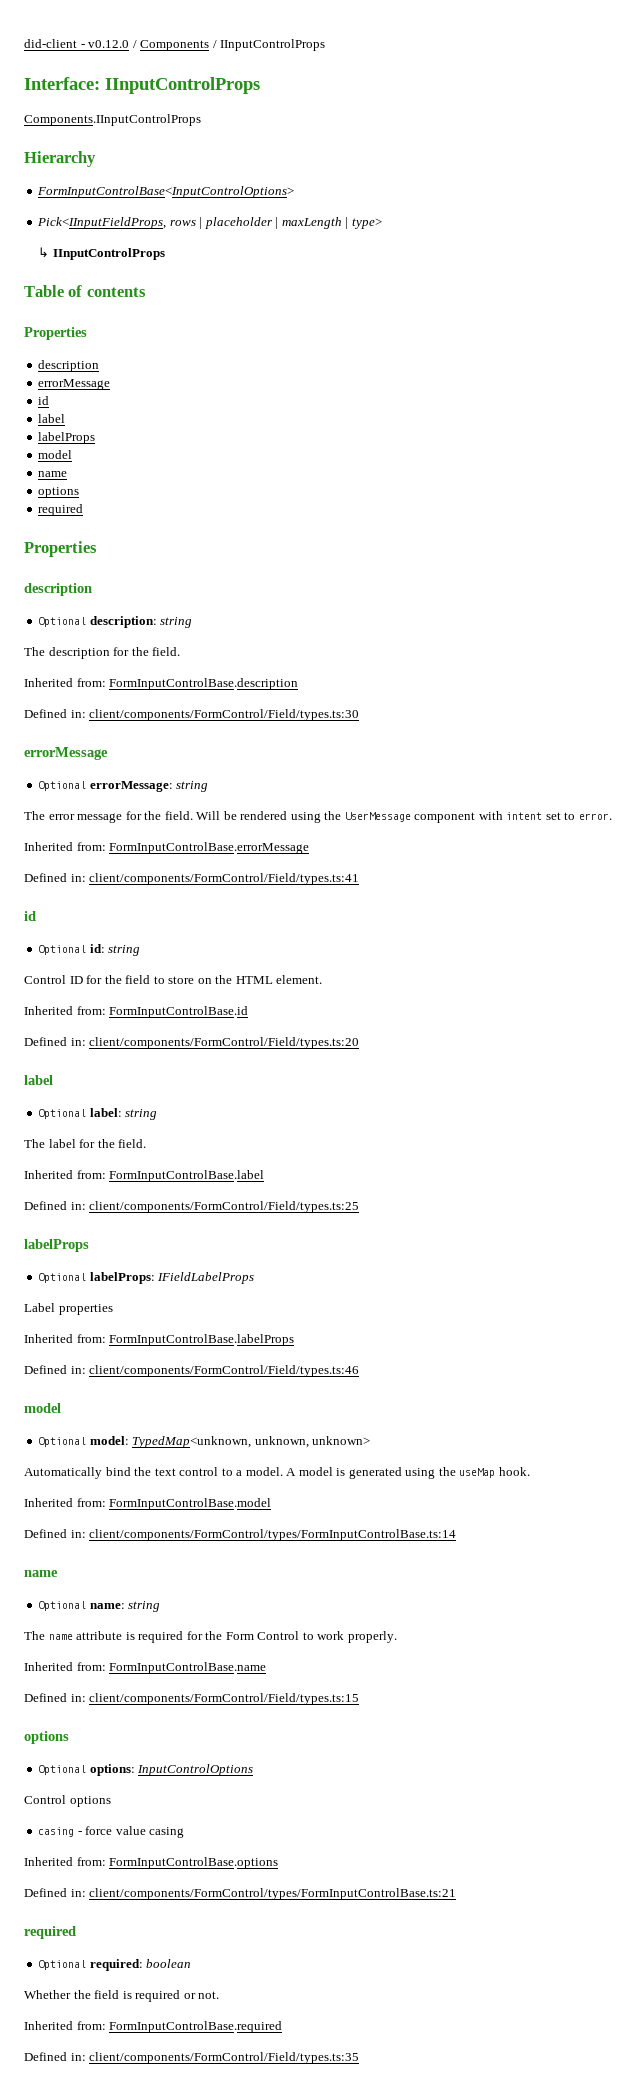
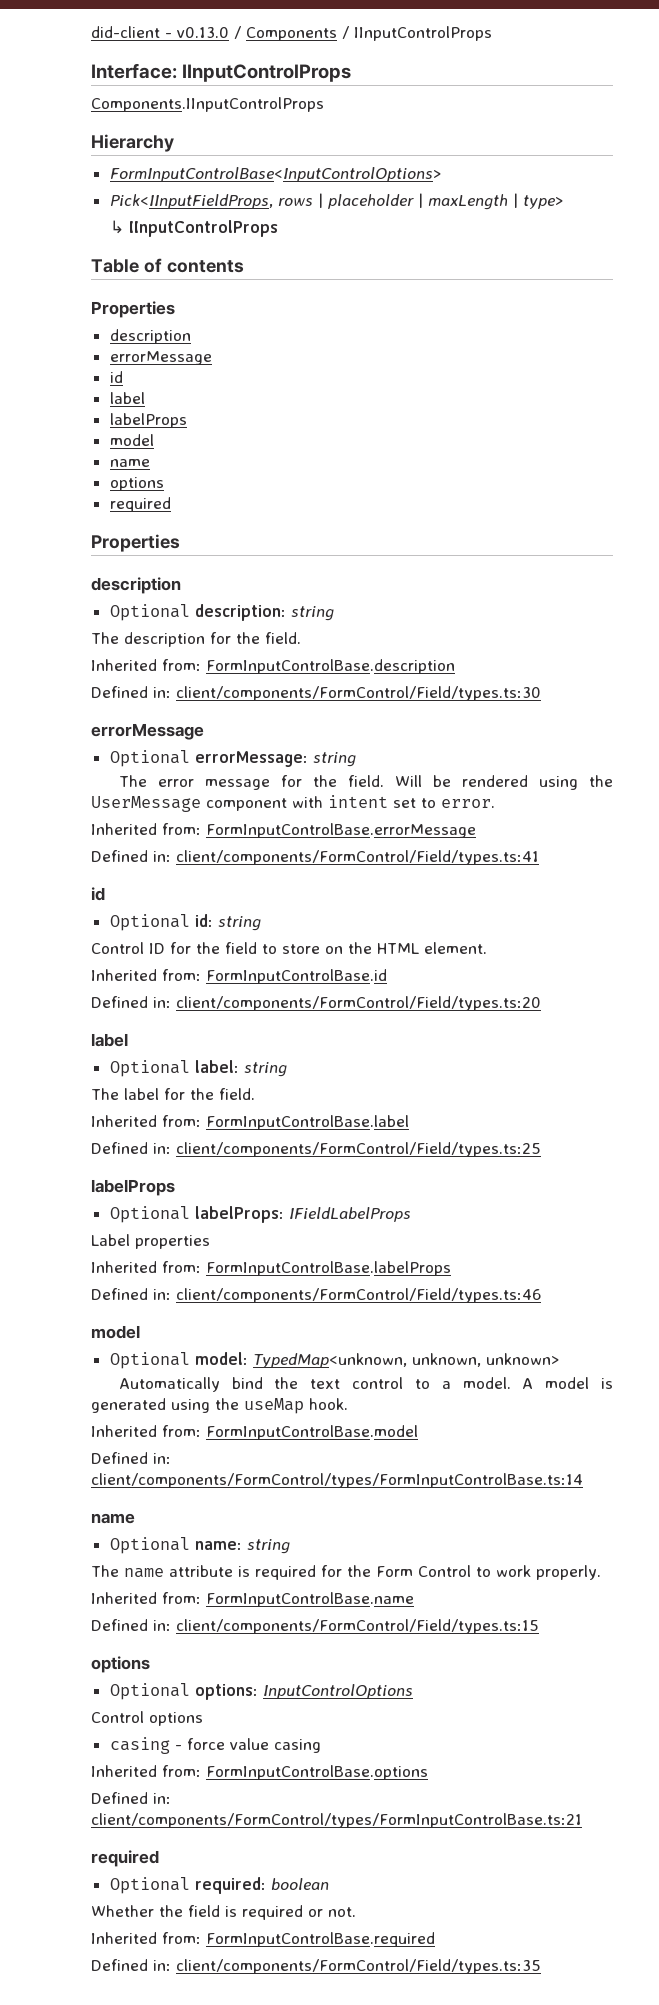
[88,40,130,48] v0.12.0 -> [177,27,229,38] v0.13.0

